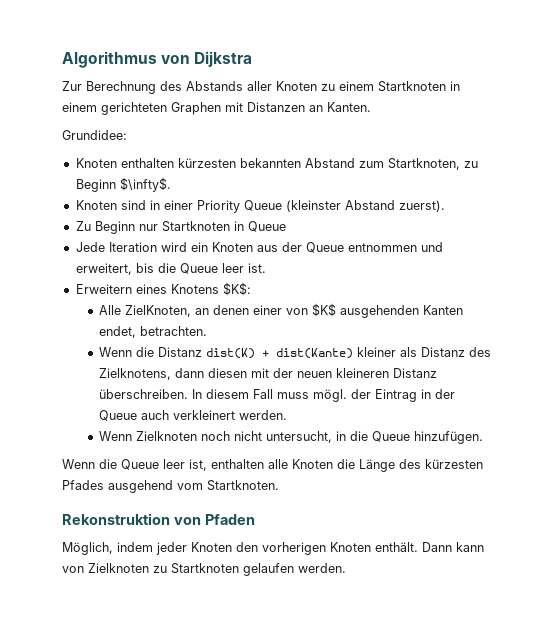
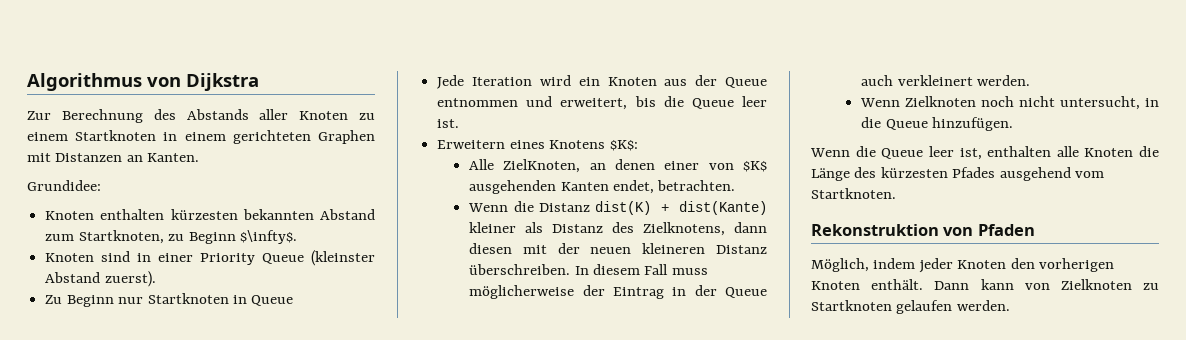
[313,389,348,402] mögl. -> [469,285,575,299] möglicherweise

